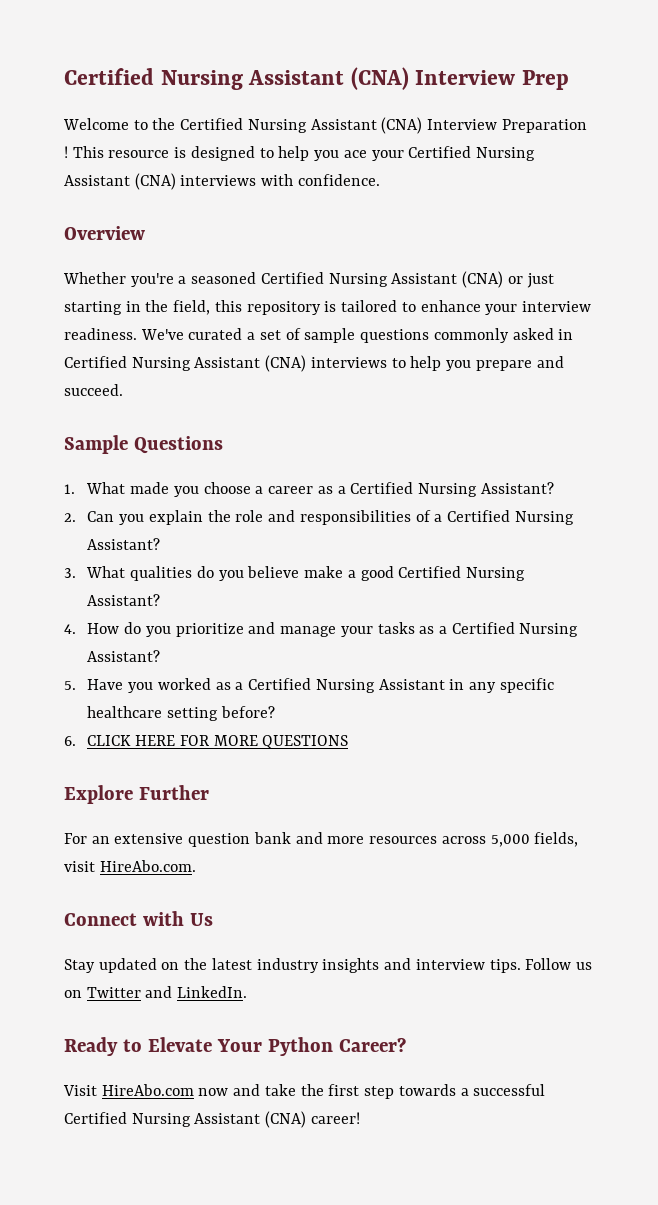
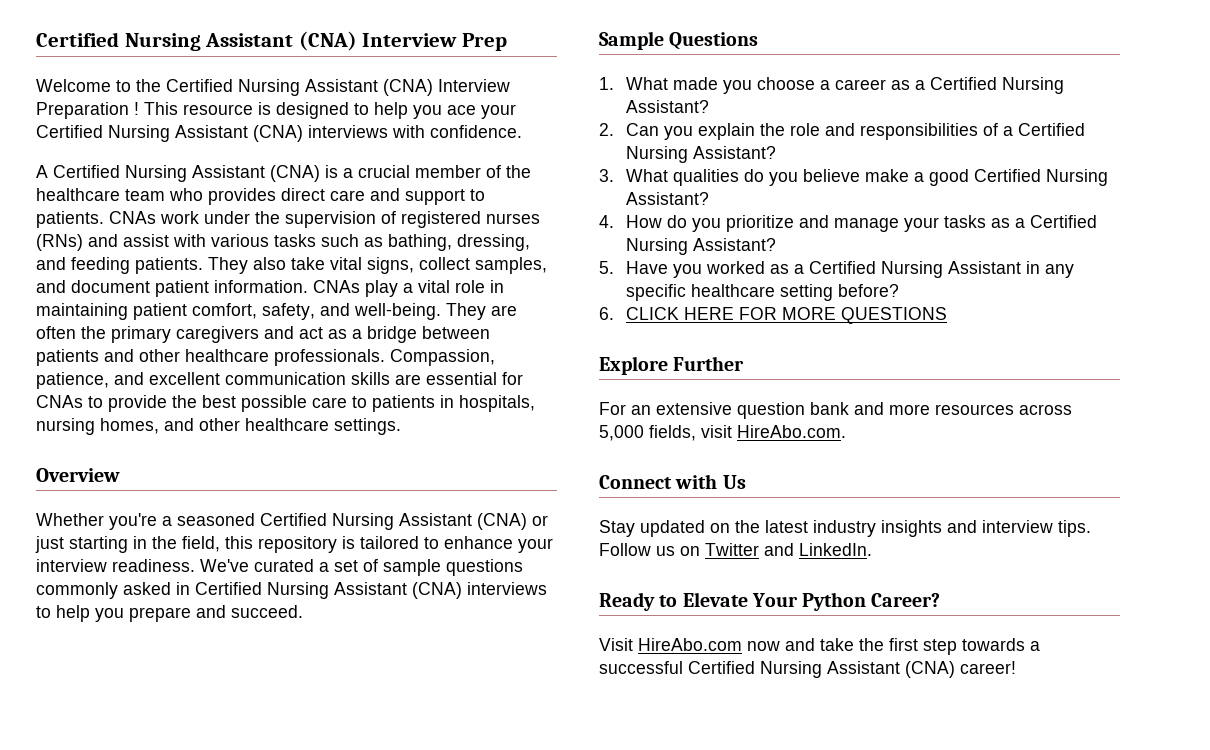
(380, 180) none -> [36,165,531,182] [36,188,485,205] [36,211,540,228] [36,234,530,251] [36,257,547,274] [36,280,504,297] [36,303,517,320] [36,326,490,343] [36,349,495,366] [36,372,523,389] [36,395,535,412] [36,418,401,435] // A Certified Nursing Assistant (CNA) is a crucial member of the healthcare team who provides direct care and support to patients. CNAs work under the supervision of registered nurses (RNs) and assist with various tasks such as bathing, dressing, and feeding patients. They also take vital signs, collect samples, and document patient information. CNAs play a vital role in maintaining patient comfort, safety, and well-being. They are often the primary caregivers and act as a bridge between patients and other healthcare professionals. Compassion, patience, and excellent communication skills are essential for CNAs to provide the best possible care to patients in hospitals, nursing homes, and other healthcare settings.

